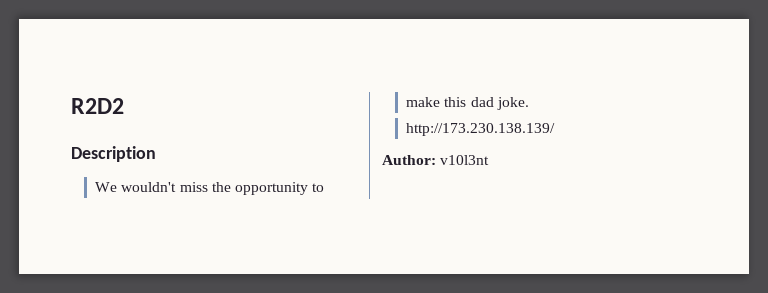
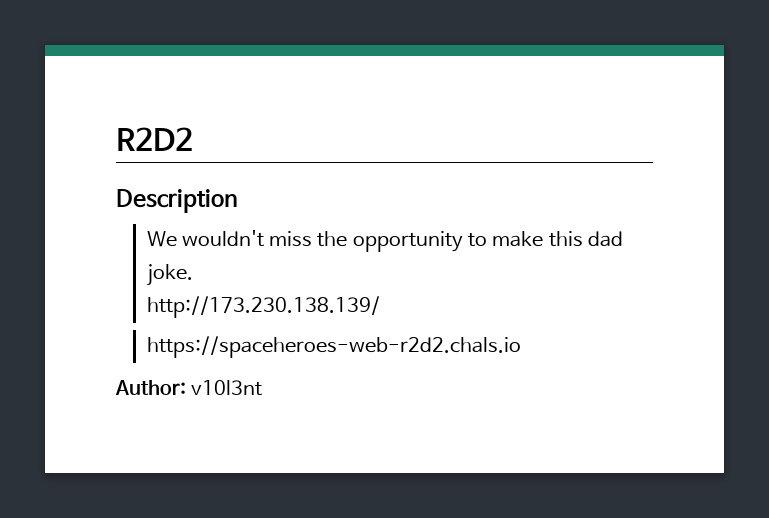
(556, 129) none -> [146,336,521,358] // https://spaceheroes-web-r2d2.chals.io

